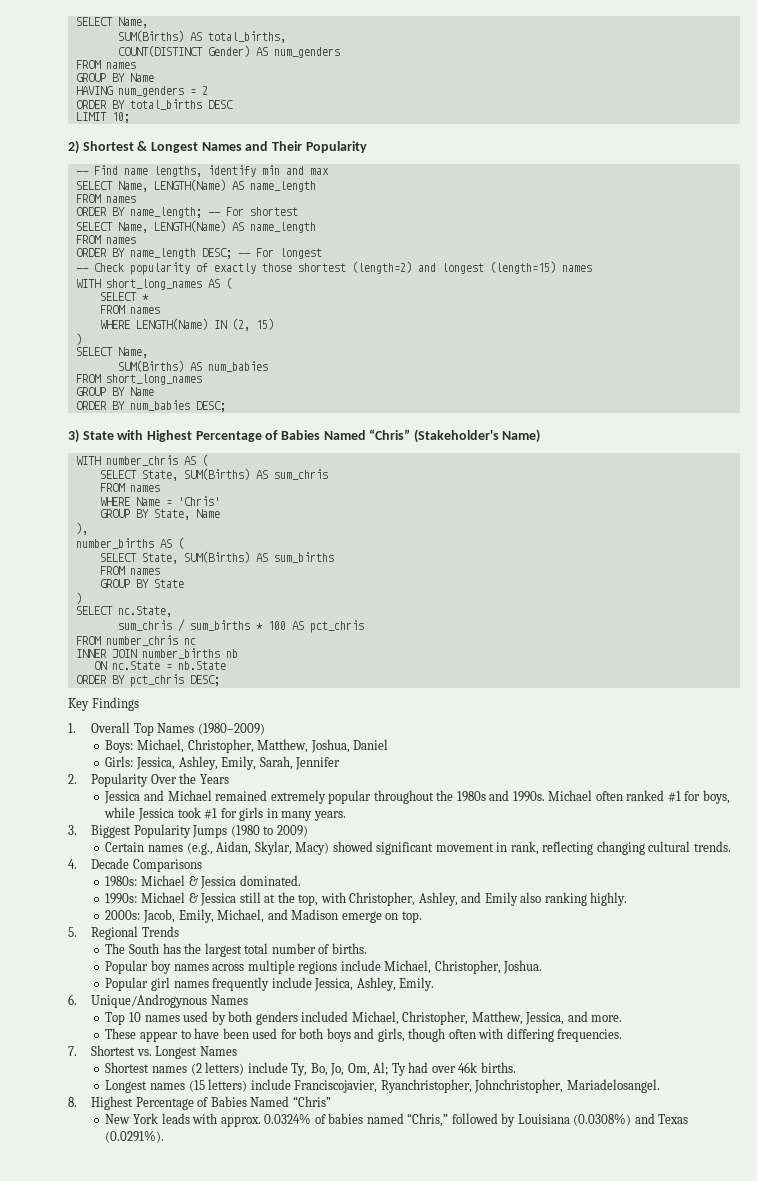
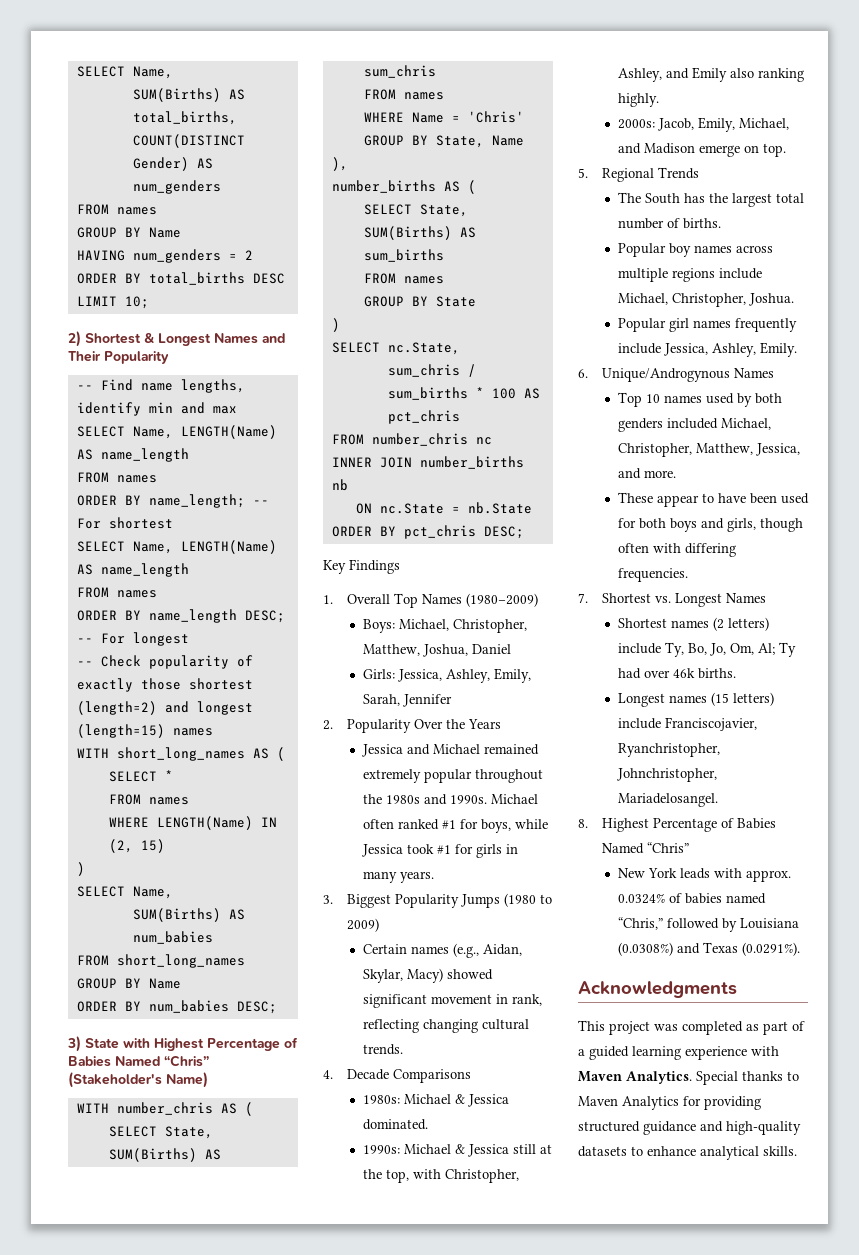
(165, 1136) none -> [578,981,737,998] [578,1020,805,1035] [578,1046,779,1060] [578,1071,799,1085] [578,1096,761,1110] [578,1121,801,1135] [578,1146,797,1160] // Acknowledgments // This project was completed as part of a guided learning experience with Maven Analytics. Special thanks to Maven Analytics for providing structured guidance and high-quality datasets to enhance analytical skills.

